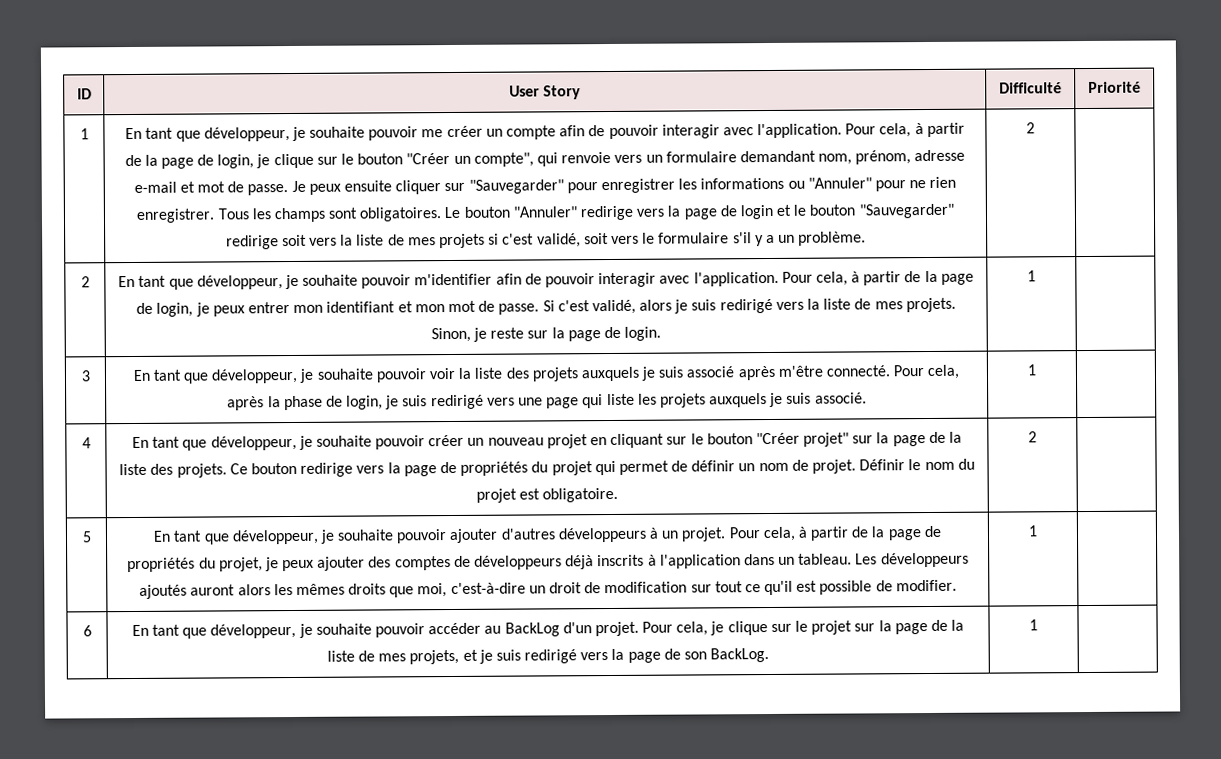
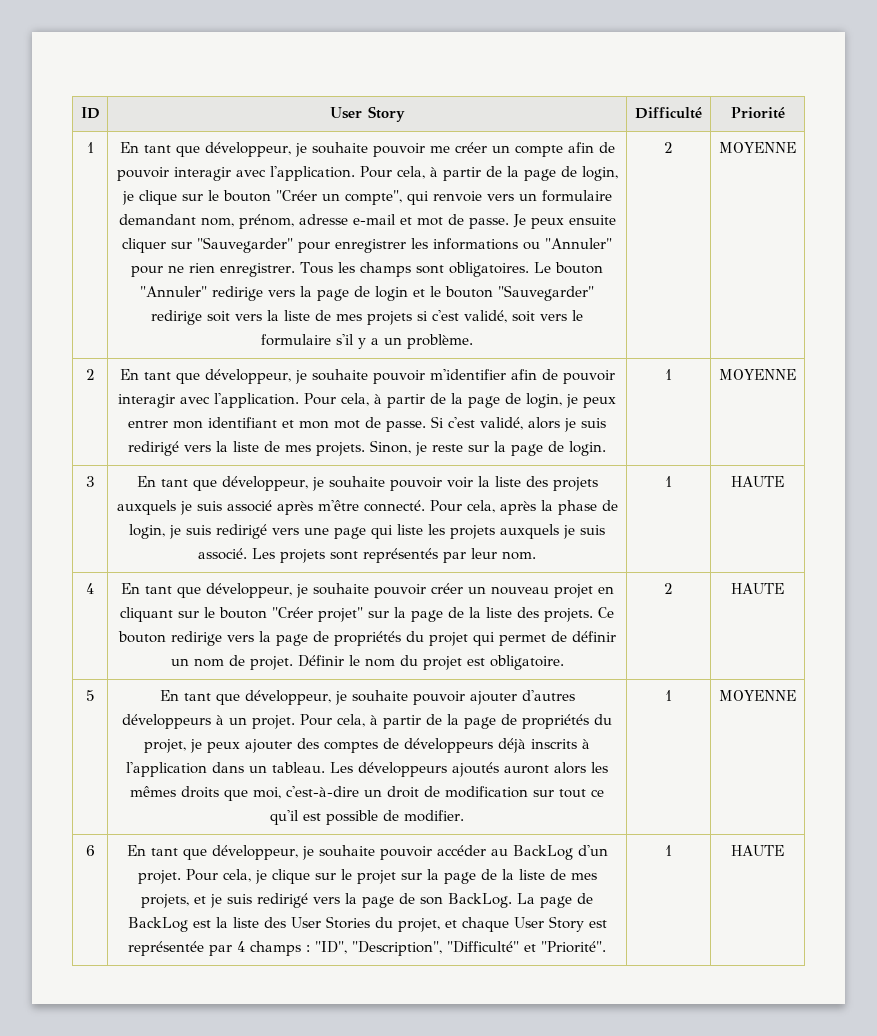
(1035, 128) none -> [719,142,797,153] MOYENNE
(1036, 276) none -> [719,369,797,380] MOYENNE
[1027,364,1036,376] | 1 | -> [252,548,536,563] [665,476,672,487] [731,476,784,487] Les projets sont représentés par leur nom. | 1 | HAUTE
(1037, 437) none -> [731,583,784,594] HAUTE
(1037, 531) none -> [719,690,797,701] MOYENNE
[1029,619,1038,631] | 1 | -> [517,893,593,908] [127,916,607,932] [128,941,606,956] [665,845,672,856] [731,845,784,856] La page de BackLog est la liste des User Stories du projet, et chaque User Story est représentée par 4 champs : "ID", "Description", "Difficulté" et "Priorité". | 1 | HAUTE

